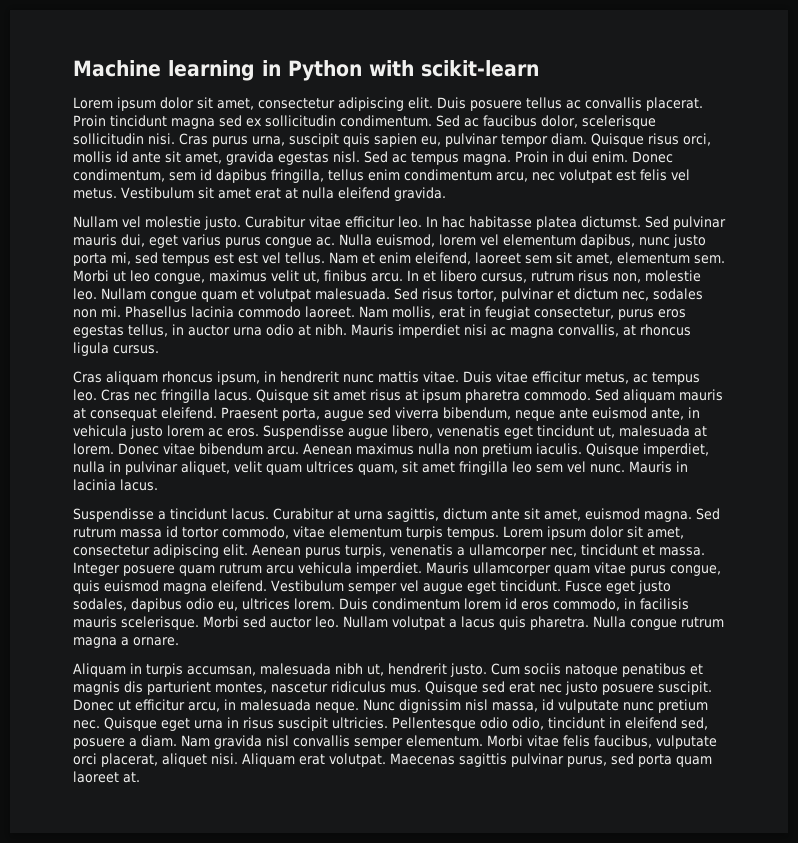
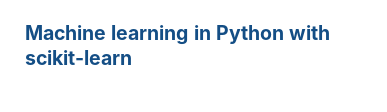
[73,97,703,111] [73,115,656,129] [73,133,711,147] [73,151,673,165] [73,169,690,183] [73,187,446,201] [73,216,726,230] [73,234,706,248] [73,252,725,266] [73,270,701,284] [73,288,703,302] [73,306,686,320] [73,324,691,338] [73,342,159,356] [73,371,700,385] [73,389,723,403] [73,407,700,421] [73,425,707,439] [73,443,709,457] [73,461,688,475] [73,479,158,491] [73,508,720,522] [73,526,684,540] [73,544,705,558] [73,562,721,576] [73,580,671,594] [73,598,689,612] [73,616,724,630] [73,637,179,648] [73,663,703,677] [73,681,712,695] [73,699,708,713] [73,717,708,731] [73,735,717,749] [73,753,712,767] [73,771,140,783] // Lorem ipsum dolor sit amet, consectetur adipiscing elit. Duis posuere tellus ac convallis placerat. Proin tincidunt magna sed ex sollicitudin condimentum. Sed ac faucibus dolor, scelerisque sollicitudin nisi. Cras purus urna, suscipit quis sapien eu, pulvinar tempor diam. Quisque risus orci, mollis id ante sit amet, gravida egestas nisl. Sed ac tempus magna. Proin in dui enim. Donec condimentum, sem id dapibus fringilla, tellus enim condimentum arcu, nec volutpat est felis vel metus. Vestibulum sit amet erat at nulla eleifend gravida. // Nullam vel molestie justo. Curabitur vitae efficitur leo. In hac habitasse platea dictumst. Sed pulvinar mauris dui, eget varius purus congue ac. Nulla euismod, lorem vel elementum dapibus, nunc justo porta mi, sed tempus est est vel tellus. Nam et enim eleifend, laoreet sem sit amet, elementum sem. Morbi ut leo congue, maximus velit ut, finibus arcu. In et libero cursus, rutrum risus non, molestie leo. Nullam congue quam et volutpat malesuada. Sed risus tortor, pulvinar et dictum nec, sodales non mi. Phasellus lacinia commodo laoreet. Nam mollis, erat in feugiat consectetur, purus eros egestas tellus, in auctor urna odio at nibh. Mauris imperdiet nisi ac magna convallis, at rhoncus ligula cursus. // Cras aliquam rhoncus ipsum, in hendrerit nunc mattis vitae. Duis vitae efficitur metus, ac tempus leo. Cras nec fringilla lacus. Quisque sit amet risus at ipsum pharetra commodo. Sed aliquam mauris at consequat eleifend. Praesent porta, augue sed viverra bibendum, neque ante euismod ante, in vehicula justo lorem ac eros. Suspendisse augue libero, venenatis eget tincidunt ut, malesuada at lorem. Donec vitae bibendum arcu. Aenean maximus nulla non pretium iaculis. Quisque imperdiet, nulla in pulvinar aliquet, velit quam ultrices quam, sit amet fringilla leo sem vel nunc. Mauris in lacinia lacus. // Suspendisse a tincidunt lacus. Curabitur at urna sagittis, dictum ante sit amet, euismod magna. Sed rutrum massa id tortor commodo, vitae elementum turpis tempus. Lorem ipsum dolor sit amet, consectetur adipiscing elit. Aenean purus turpis, venenatis a ullamcorper nec, tincidunt et massa. Integer posuere quam rutrum arcu vehicula imperdiet. Mauris ullamcorper quam vitae purus congue, quis euismod magna eleifend. Vestibulum semper vel augue eget tincidunt. Fusce eget justo sodales, dapibus odio eu, ultrices lorem. Duis condimentum lorem id eros commodo, in facilisis mauris scelerisque. Morbi sed auctor leo. Nullam volutpat a lacus quis pharetra. Nulla congue rutrum magna a ornare. // Aliquam in turpis accumsan, malesuada nibh ut, hendrerit justo. Cum sociis natoque penatibus et magnis dis parturient montes, nascetur ridiculus mus. Quisque sed erat nec justo posuere suscipit. Donec ut efficitur arcu, in malesuada neque. Nunc dignissim nisl massa, id vulputate nunc pretium nec. Quisque eget urna in risus suscipit ultricies. Pellentesque odio odio, tincidunt in eleifend sed, posuere a diam. Nam gravida nisl convallis semper elementum. Morbi vitae felis faucibus, vulputate orci placerat, aliquet nisi. Aliquam erat volutpat. Maecenas sagittis pulvinar purus, sed porta quam laoreet at. -> (132, 57) none

